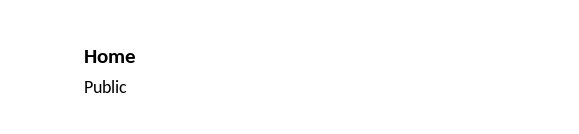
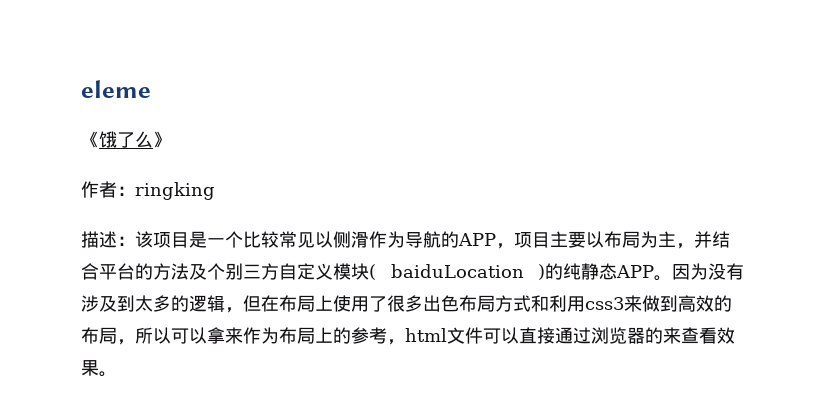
[84,50,136,63] [84,80,127,93] Home // Public -> [81,80,151,98] [81,131,171,148] [81,181,215,200] [81,231,730,249] [81,263,744,281] [81,295,732,313] [81,327,735,345] [81,360,117,377] eleme // 《饿了么》 // 作者：ringking // 描述：该项目是一个比较常见以侧滑作为导航的APP，项目主要以布局为主，并结合平台的方法及个别三方自定义模块( baiduLocation )的纯静态APP。因为没有涉及到太多的逻辑，但在布局上使用了很多出色布局方式和利用css3来做到高效的布局，所以可以拿来作为布局上的参考，html文件可以直接通过浏览器的来查看效果。

